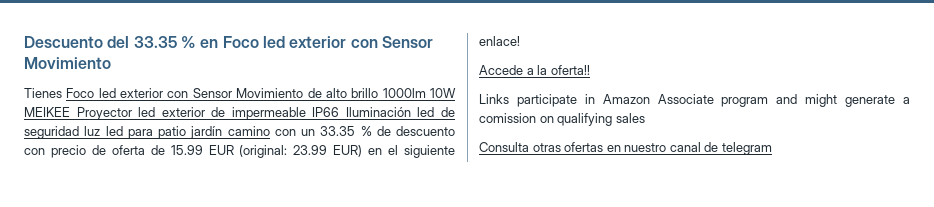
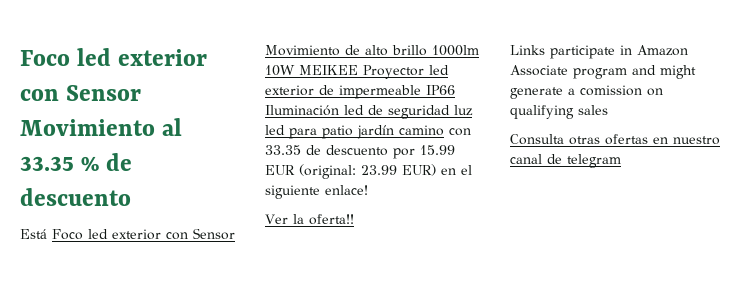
[24,36,433,48] [24,57,111,69] [24,88,62,98] Descuento del 33.35 % en Foco led exterior con Sensor Movimiento // Tienes -> [20,48,208,66] [20,85,142,101] [20,118,183,136] [20,153,133,171] [20,188,131,206] [20,229,47,239] Foco led exterior con Sensor Movimiento al 33.35 % de descuento // Está
[301,126,455,136] [24,145,165,158] un 33.35 % de descuento con precio de oferta de -> [265,145,415,159] 33.35 de descuento por
[479,65,534,75] Accede a -> [265,214,288,224] Ver

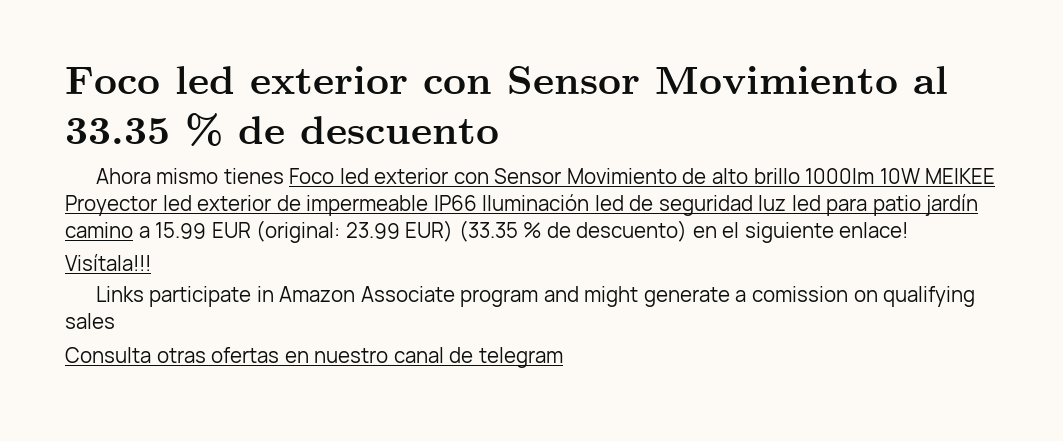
[20,229,47,239] Está -> [95,168,284,184] Ahora mismo tienes
[449,128,471,136] [265,145,415,159] con 33.35 de descuento por -> [138,226,150,238] a
(436, 170) none -> [458,220,688,242] (33.35 % de descuento)
[265,214,354,225] Ver la oferta!! -> [65,254,151,271] Visítala!!!

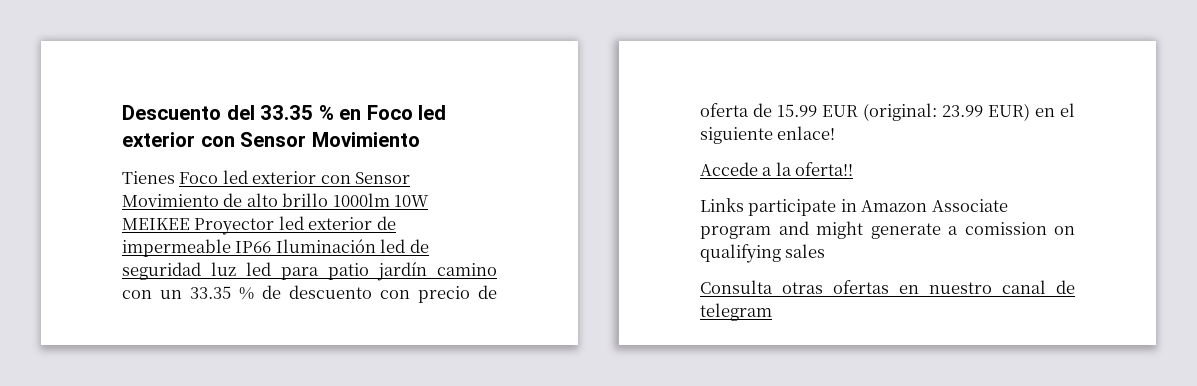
[65,66,948,94] [65,113,499,146] [95,168,284,184] Foco led exterior con Sensor Movimiento al 33.35 % de descuento // Ahora mismo tienes -> [122,105,447,120] [122,132,420,147] [122,171,175,184] Descuento del 33.35 % en Foco led exterior con Sensor Movimiento // Tienes
[138,226,150,238] a -> [122,285,497,303] [700,103,772,117] con un 33.35 % de descuento con precio de oferta de
[458,220,688,242] (33.35 % de descuento) -> (1030, 112) none
[65,254,151,271] Visítala!!! -> [700,162,854,176] Accede a la oferta!!

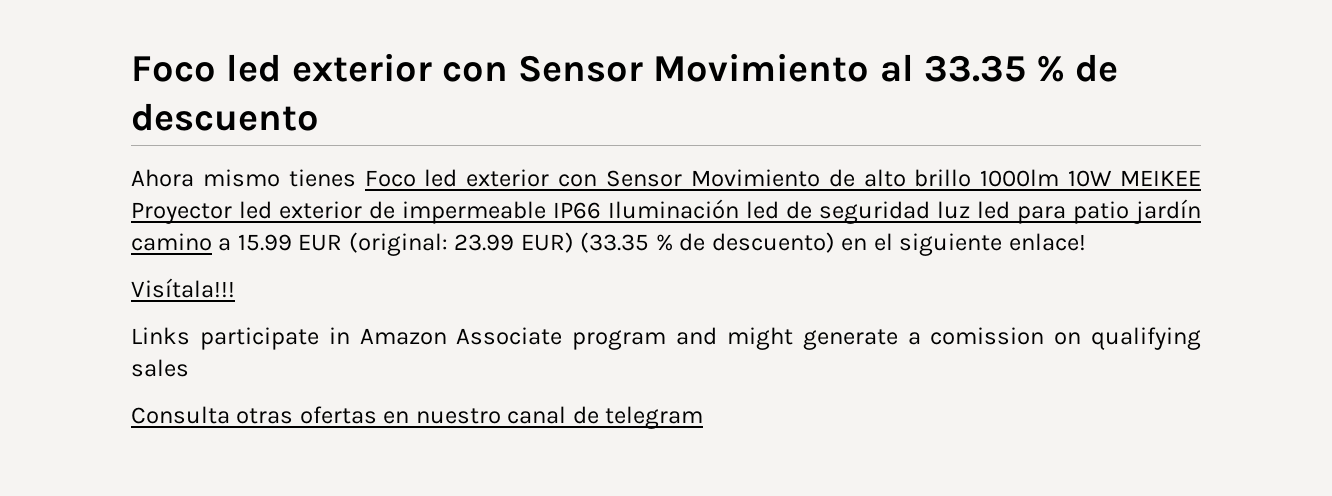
[122,105,447,120] [122,132,420,147] [122,171,175,184] Descuento del 33.35 % en Foco led exterior con Sensor Movimiento // Tienes -> [131,53,1119,82] [131,103,319,131] [131,169,356,187] Foco led exterior con Sensor Movimiento al 33.35 % de descuento // Ahora mismo tienes
[122,285,497,303] [700,103,772,117] con un 33.35 % de descuento con precio de oferta de -> [218,238,232,251] a
(1030, 112) none -> [580,232,835,253] (33.35 % de descuento)
[700,162,854,176] Accede a la oferta!! -> [131,278,235,298] Visítala!!!

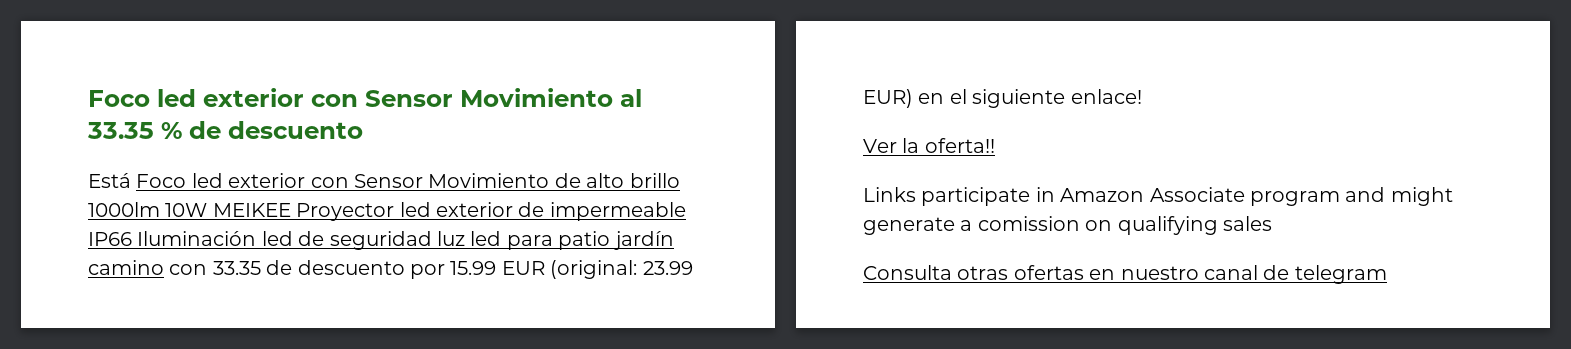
[131,169,356,187] Ahora mismo tienes -> [88,173,131,188] Está
[218,238,232,251] a -> [169,260,445,279] con 33.35 de descuento por
[580,232,835,253] (33.35 % de descuento) -> (913, 98) none
[131,278,235,298] Visítala!!! -> [863,138,995,153] Ver la oferta!!

